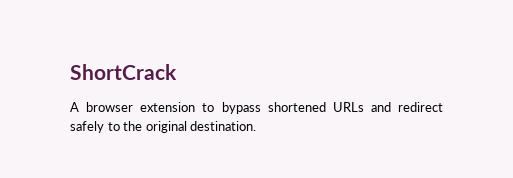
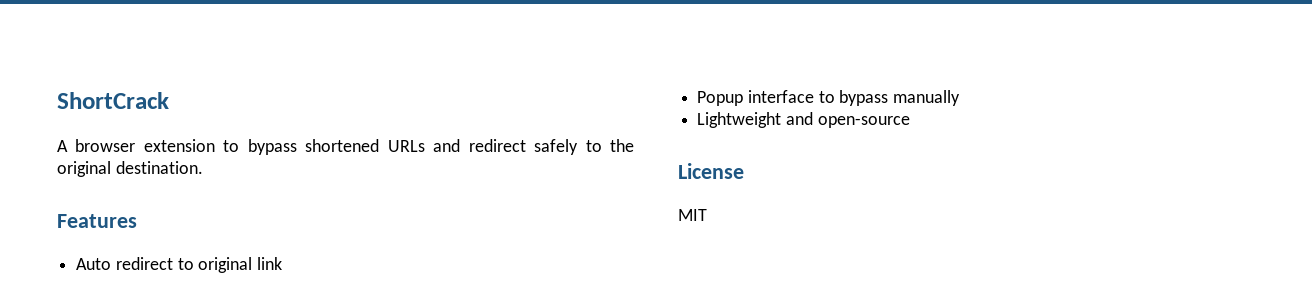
(257, 126) none -> [57,214,137,228] [76,257,283,273] [697,90,961,106] [697,112,910,128] [678,163,744,179] [678,209,707,221] // Features // Auto redirect to original link // Popup interface to bypass manually // Lightweight and open-source // License // MIT

